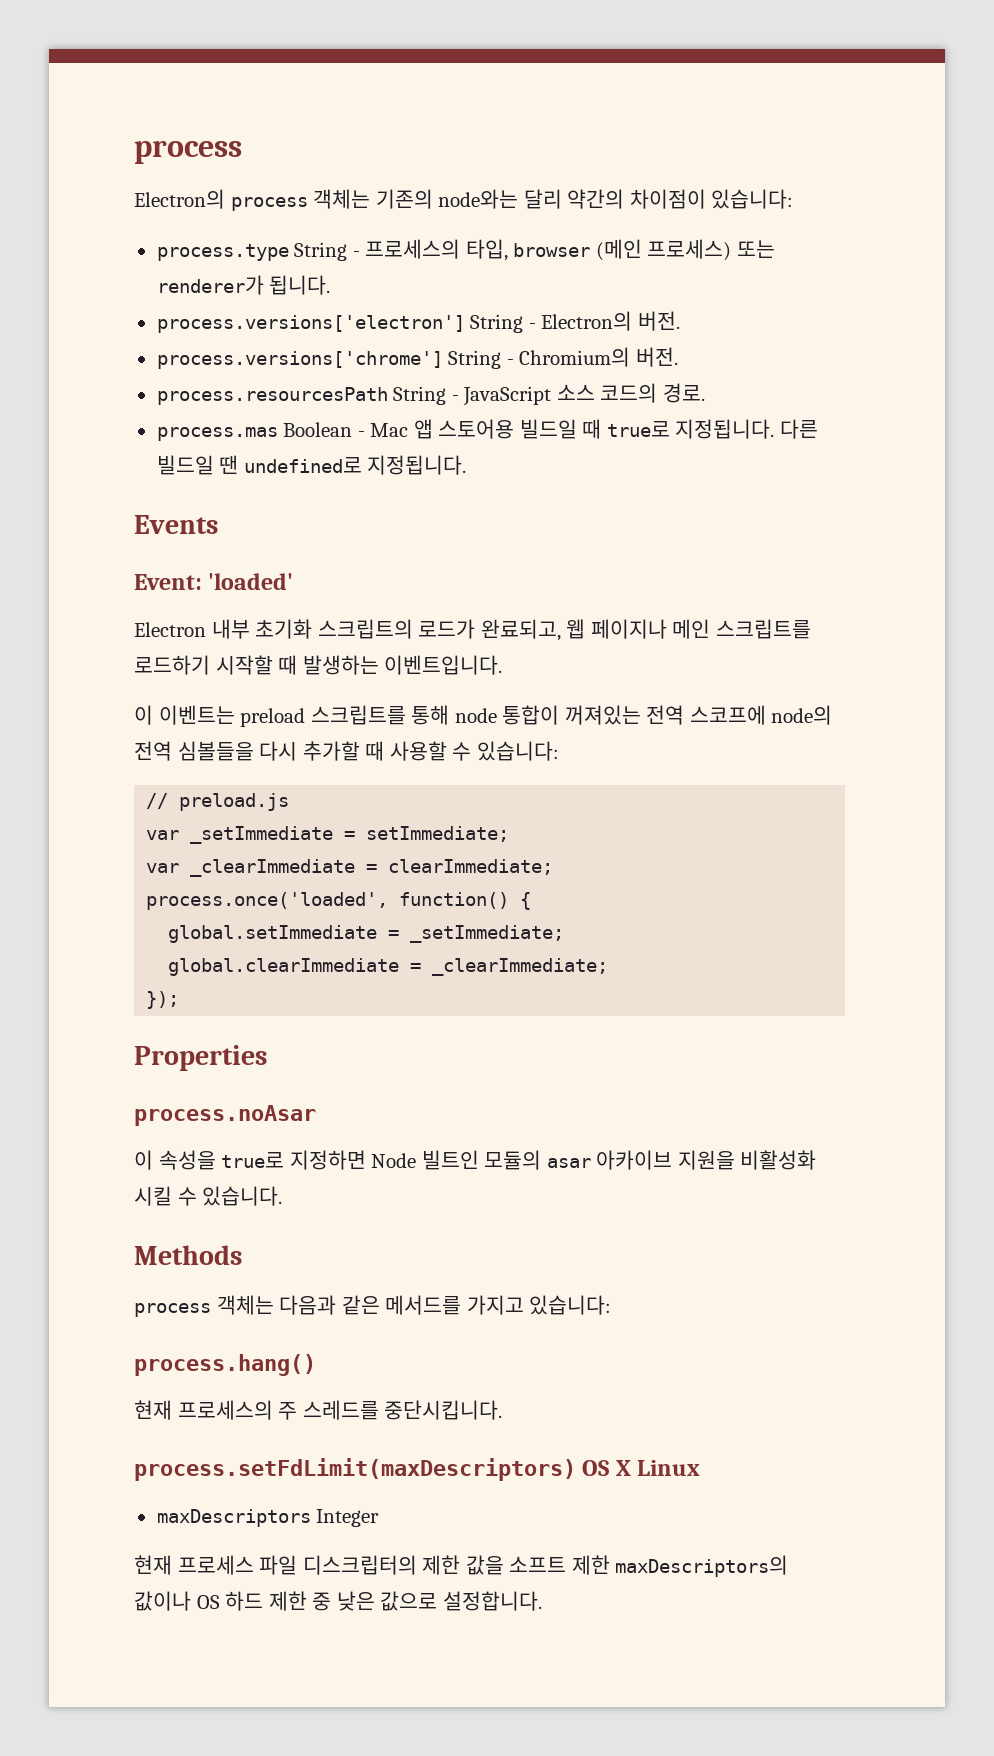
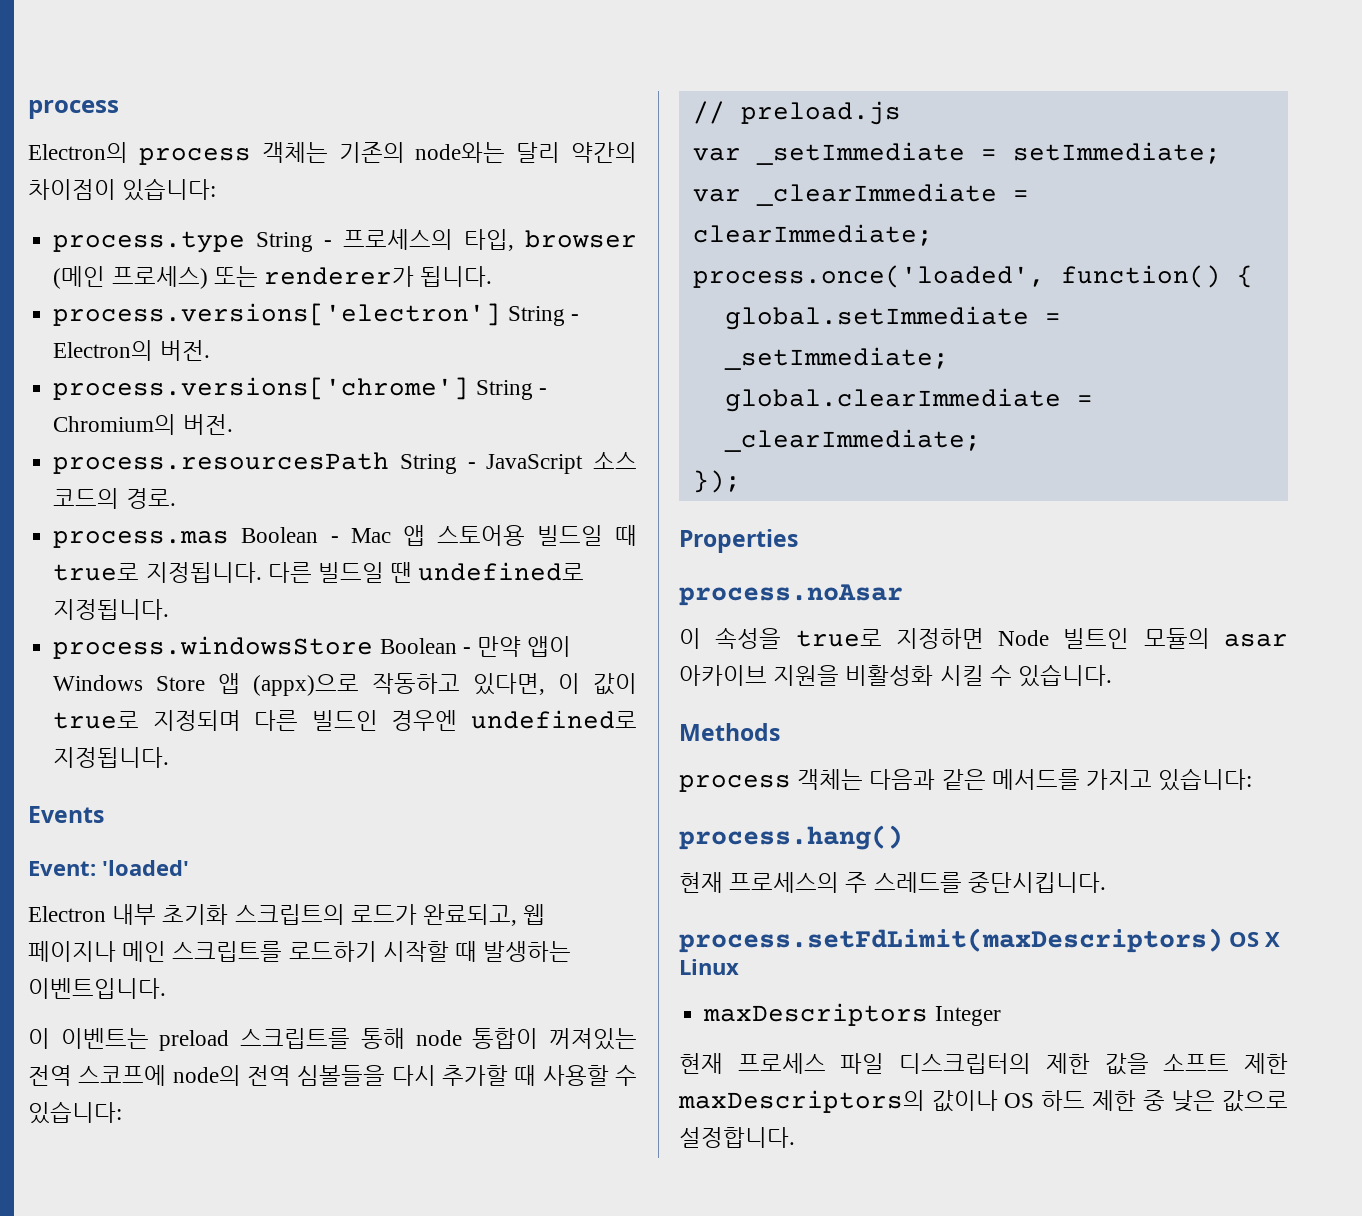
(467, 465) none -> [53,636,572,659] [53,673,638,696] [53,710,637,731] [53,747,170,768] // process.windowsStore Boolean - 만약 앱이 Windows Store 앱 (appx)으로 작동하고 있다면, 이 값이 true로 지정되며 다른 빌드인 경우엔 undefined로 지정됩니다.

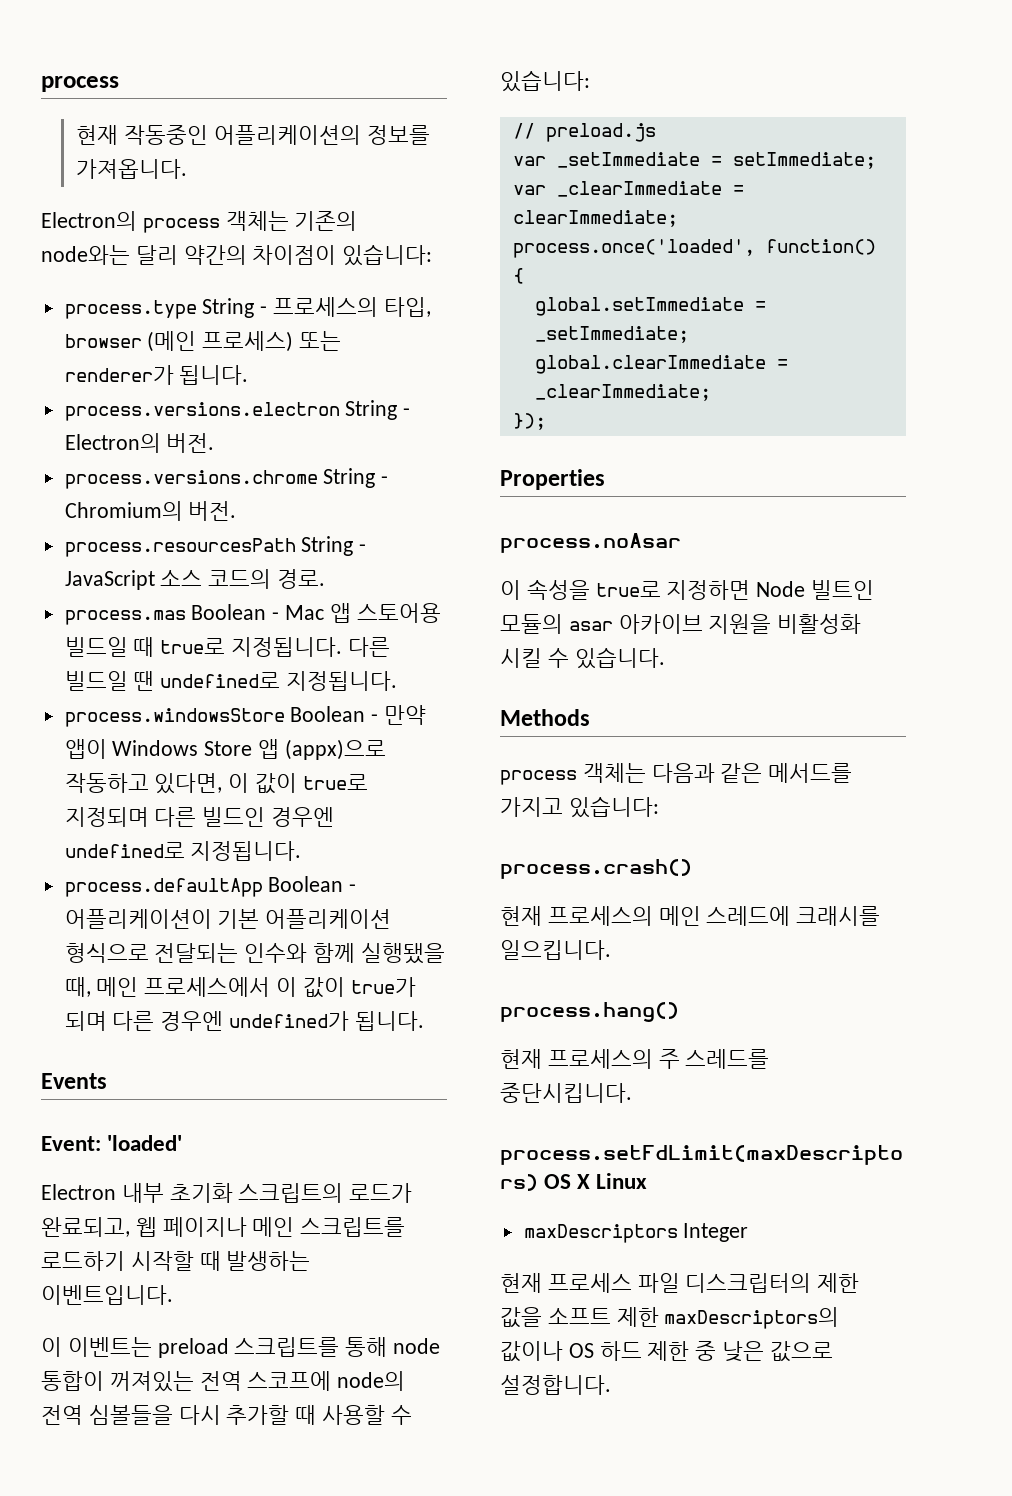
[28,100,119,119] process -> [41,76,119,92] [76,125,430,145] [76,159,188,179] process // 현재 작동중인 어플리케이션의 정보를 가져옵니다.
[53,303,502,326] process.versions['electron'] -> [64,402,340,421] process.versions.electron
[53,377,470,400] process.versions['chrome'] -> [64,470,318,489] process.versions.chrome
(170, 757) none -> [64,876,357,897] [64,909,392,929] [64,943,445,964] [64,977,416,998] [64,1011,424,1031] // process.defaultApp Boolean - 어플리케이션이 기본 어플리케이션 형식으로 전달되는 인수와 함께 실행됐을 때, 메인 프로세스에서 이 값이 true가 되며 다른 경우엔 undefined가 됩니다.
(1253, 779) none -> [500,859,692,879] [500,906,881,926] [500,940,611,960] // process.crash() // 현재 프로세스의 메인 스레드에 크래시를 일으킵니다.

